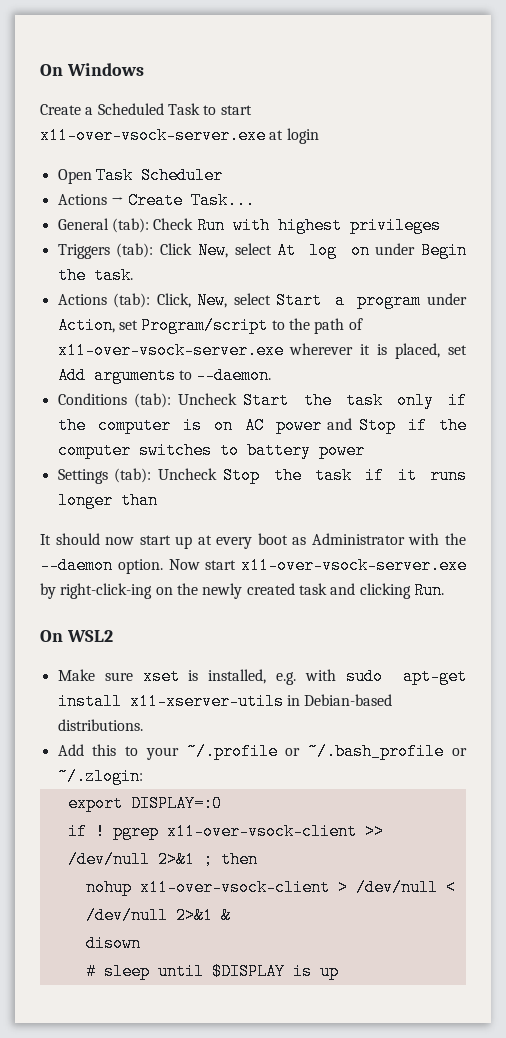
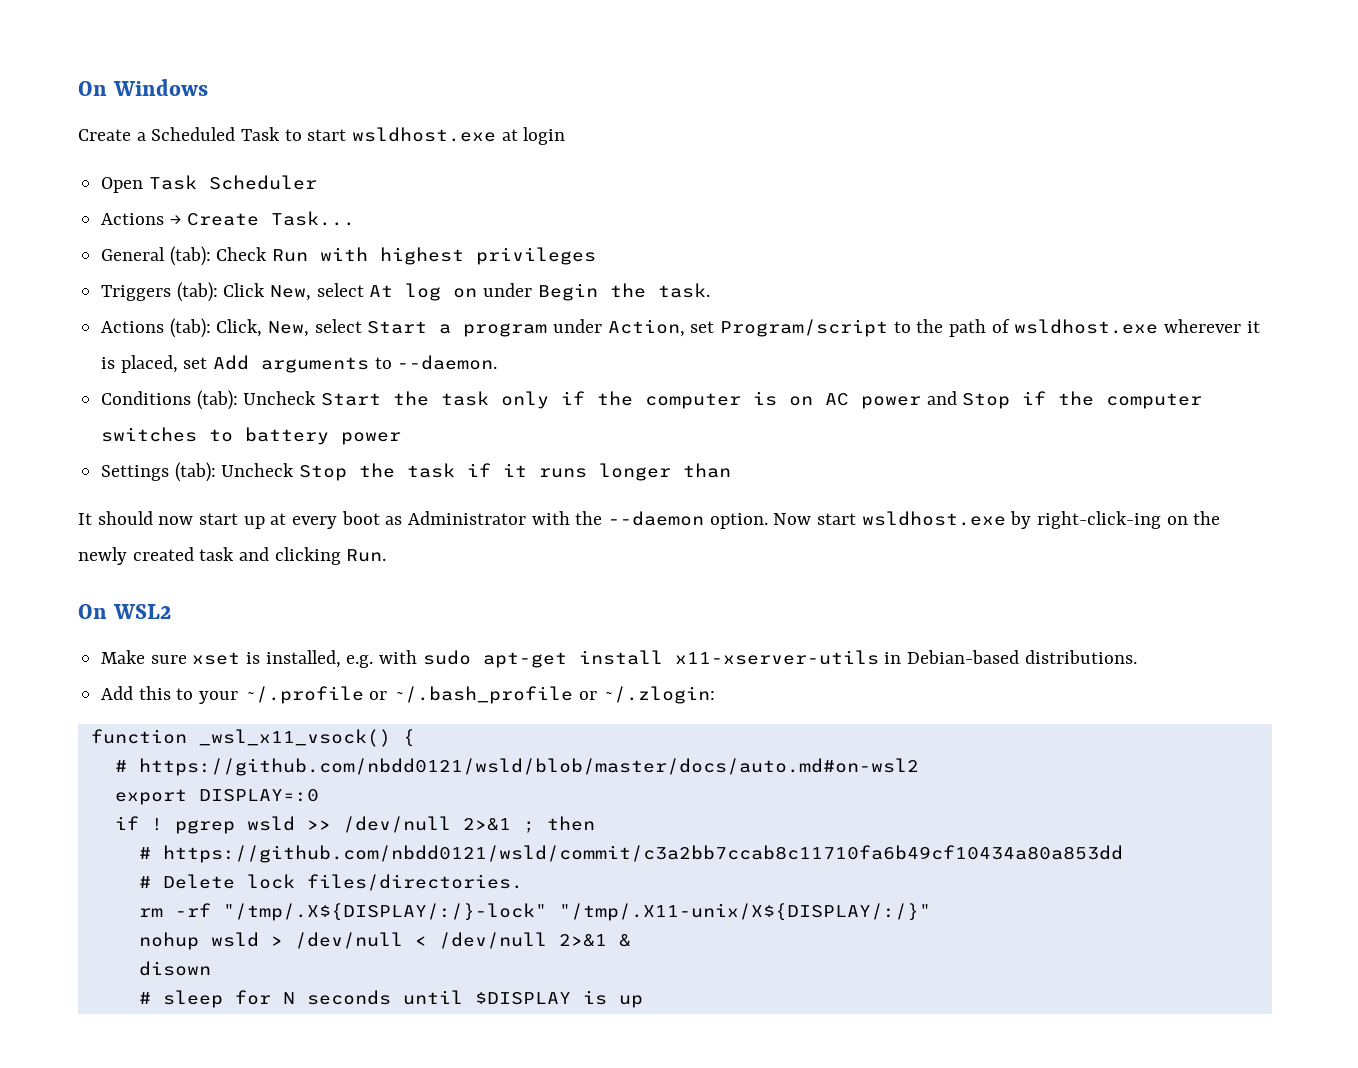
[40,127,266,144] x11-over-vsock-server.exe -> [352,127,497,142] wsldhost.exe
[57,342,284,359] x11-over-vsock-server.exe -> [1014,319,1159,334] wsldhost.exe
[241,557,467,574] x11-over-vsock-server.exe -> [861,511,1006,526] wsldhost.exe
(143, 776) none -> [90,729,415,747] [114,758,919,776] // function _wsl_x11_vsock() { // # https://github.com/nbdd0121/wsld/blob/master/docs/auto.md#on-wsl2
[166,823,357,840] x11-over-vsock-client -> [246,816,295,831] wsld
(258, 859) none -> [138,845,1123,863] [138,874,523,891] [138,903,931,921] // # https://github.com/nbdd0121/wsld/commit/c3a2bb7ccab8c11710fa6b49cf10434a80a853dd // # Delete lock files/directories. // rm -rf "/tmp/.X${DISPLAY/:/}-lock" "/tmp/.X11-unix/X${DISPLAY/:/}"
[139,879,330,896] x11-over-vsock-client -> [210,932,259,947] wsld
(150, 971) none -> [234,990,391,1005] for N seconds

